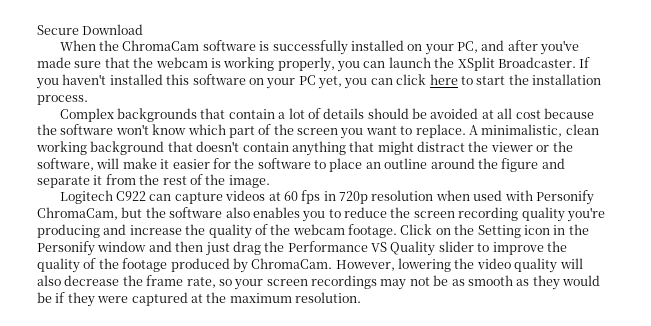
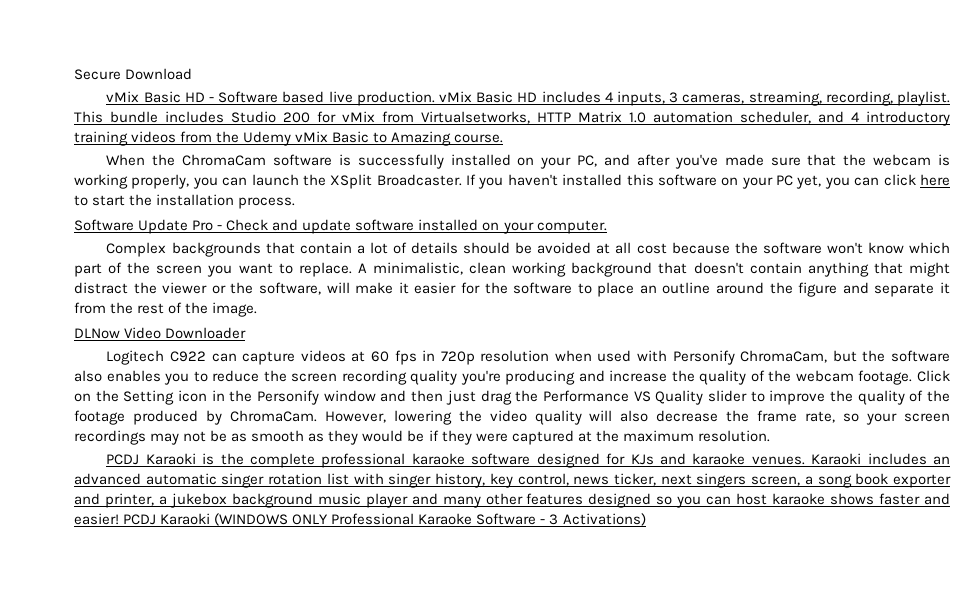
(144, 29) none -> [106,91,951,106] [74,111,950,126] [74,131,504,146] // vMix Basic HD - Software based live production. vMix Basic HD includes 4 inputs, 3 cameras, streaming, recording, playlist. This bundle includes Studio 200 for vMix from Virtualsetworks, HTTP Matrix 1.0 automation scheduler, and 4 introductory training videos from the Udemy vMix Basic to Amazing course.
(88, 100) none -> [74,219,607,234] // Software Update Pro - Check and update software installed on your computer.
(270, 181) none -> [74,327,247,339] // DLNow Video Downloader
(361, 297) none -> [106,453,950,468] [74,473,951,488] [74,493,950,508] [74,513,646,526] // PCDJ Karaoki is the complete professional karaoke software designed for KJs and karaoke venues. Karaoki includes an advanced automatic singer rotation list with singer history, key control, news ticker, next singers screen, a song book exporter and printer, a jukebox background music player and many other features designed so you can host karaoke shows faster and easier! PCDJ Karaoki (WINDOWS ONLY Professional Karaoke Software - 3 Activations)

